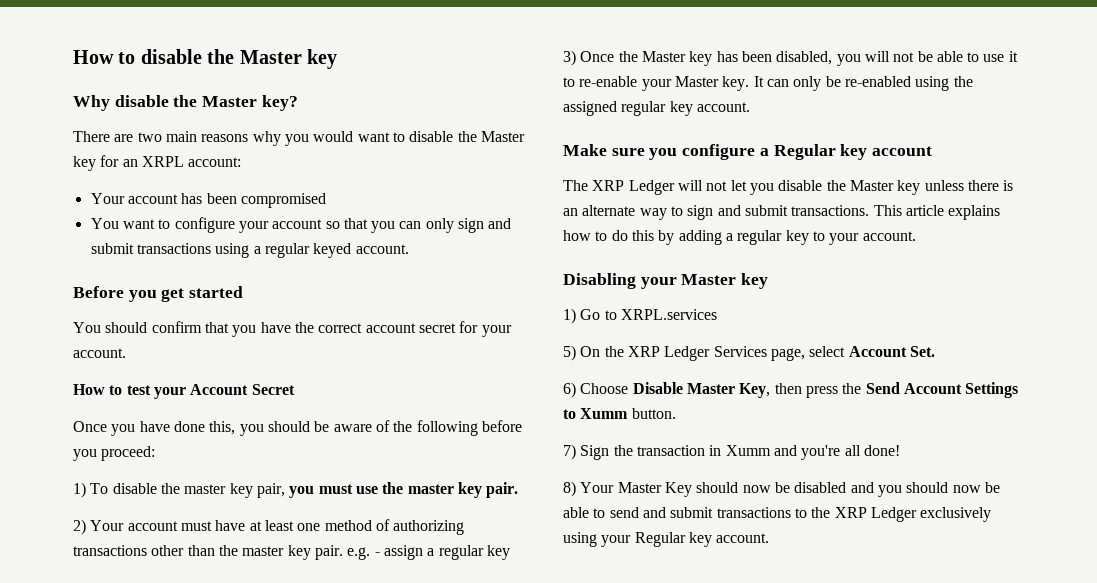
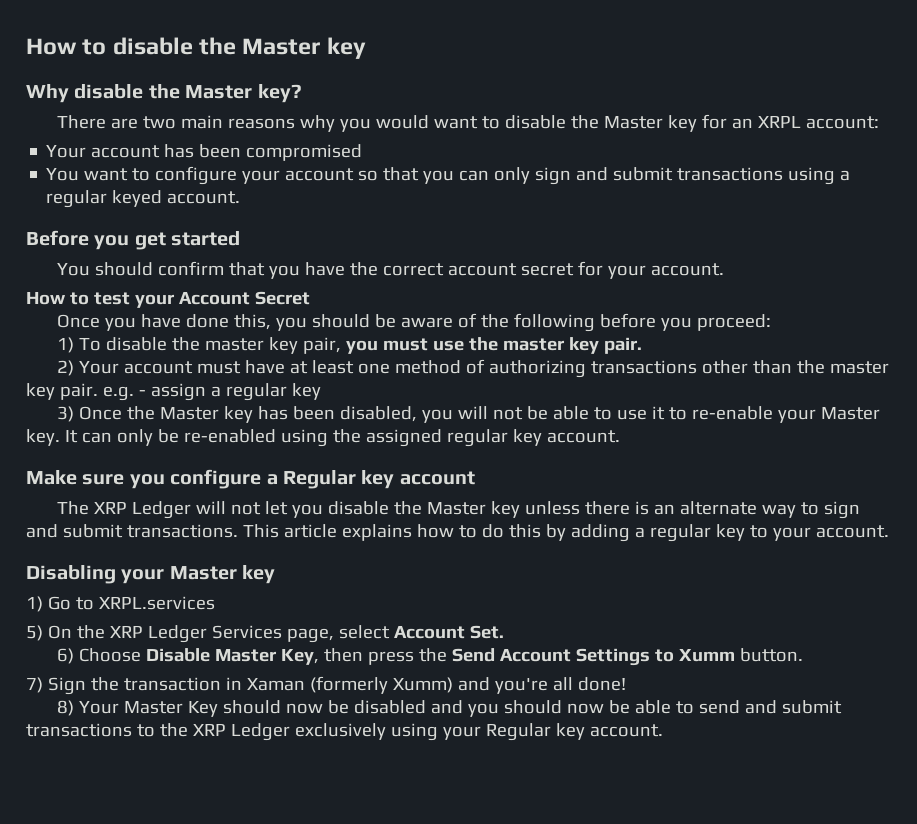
[725,445,771,456] Xumm -> [246,676,453,694] Xaman (formerly Xumm)

